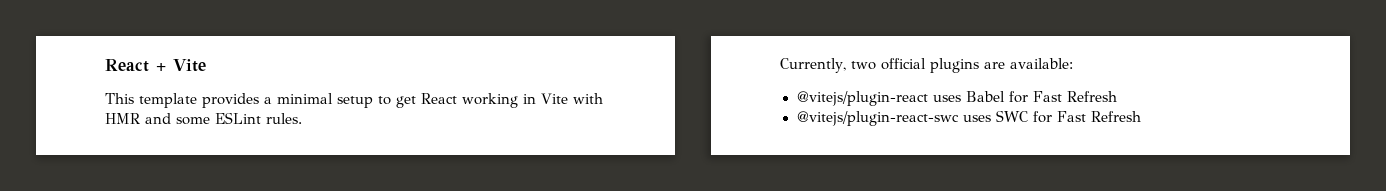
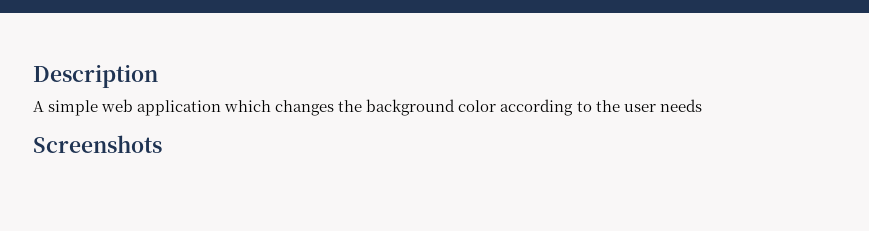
[105,59,206,72] [105,93,603,108] [105,112,302,125] [780,58,1073,73] [796,91,1117,106] [796,110,1141,126] React + Vite // This template provides a minimal setup to get React working in Vite with HMR and some ESLint rules. // Currently, two official plugins are available: // @vitejs/plugin-react uses Babel for Fast Refresh // @vitejs/plugin-react-swc uses SWC for Fast Refresh -> [33,64,158,88] [33,99,702,116] [33,135,162,153] Description // A simple web application which changes the background color according to the user needs // Screenshots

